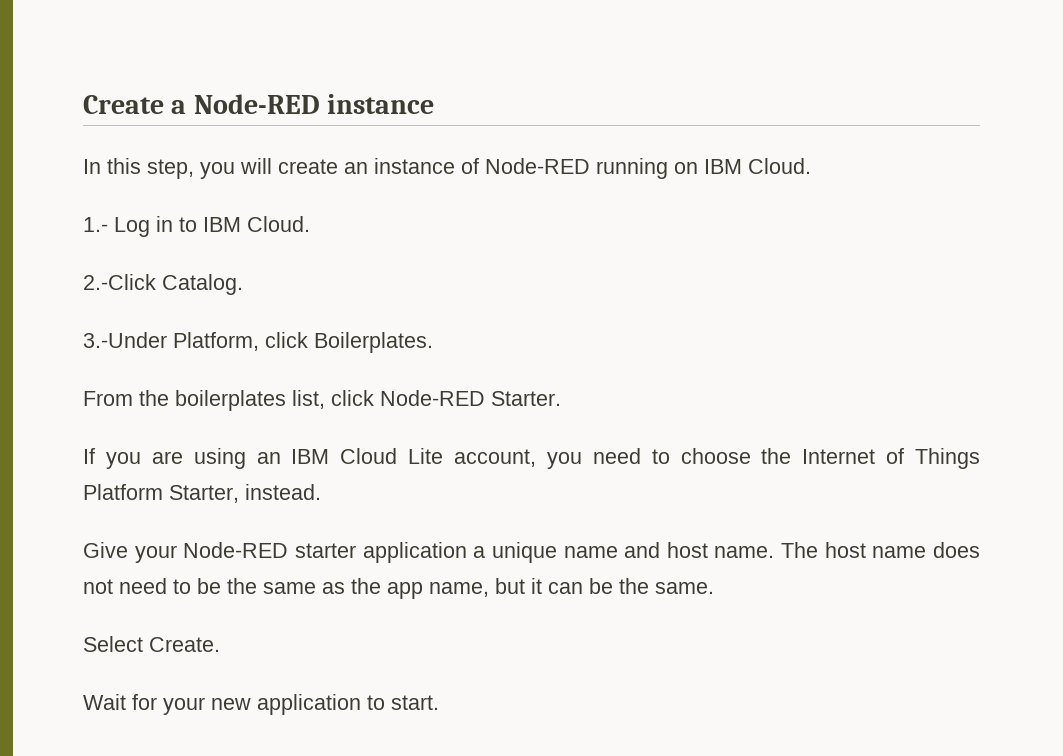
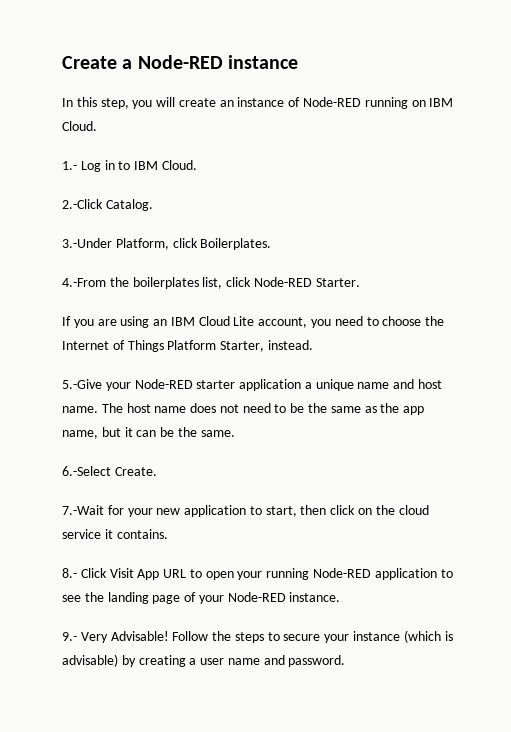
[83,391,133,406] From -> [62,278,106,287] 4.-From
[83,542,128,558] Give -> [62,379,102,389] 5.-Give
[83,636,143,652] Select -> [62,466,111,476] 6.-Select
[83,694,126,710] Wait -> [62,505,104,515] 7.-Wait
[391,695,439,710] start. -> [265,505,429,517] [62,529,168,539] [62,568,453,580] [62,592,341,604] [62,630,453,643] [62,654,346,667] start, then click on the cloud service it contains. // 8.- Click Visit App URL to open your running Node-RED application to see the landing page of your Node-RED instance. // 9.- Very Advisable! Follow the steps to secure your instance (which is advisable) by creating a user name and password.

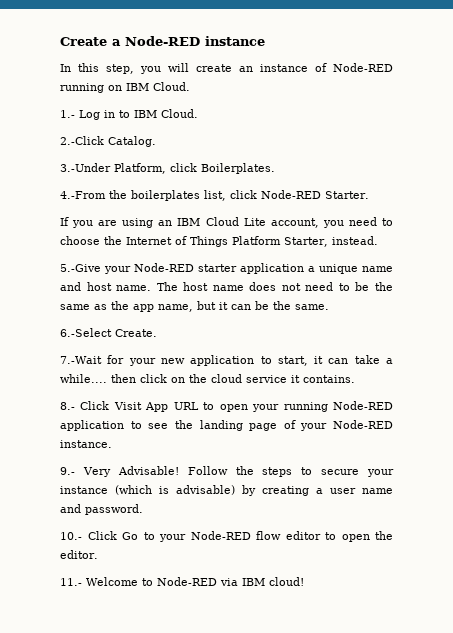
(297, 511) none -> [314,355,394,364] [60,374,107,383] it can take a while....
(346, 661) none -> [60,531,393,542] [60,550,98,559] [60,577,304,586] // 10.- Click Go to your Node-RED flow editor to open the editor. // 11.- Welcome to Node-RED via IBM cloud!

